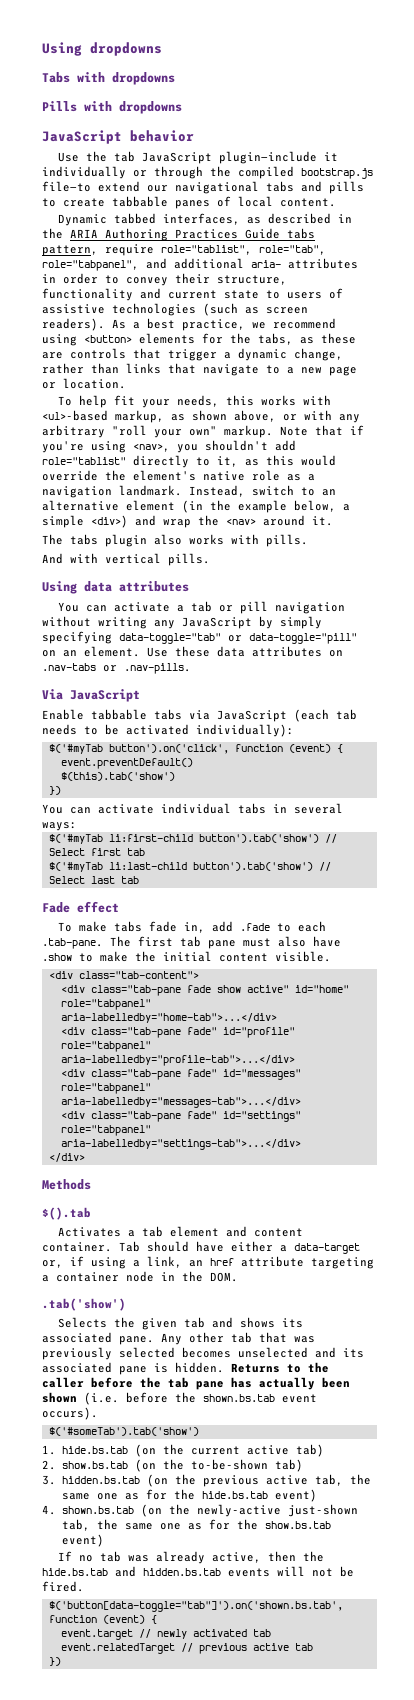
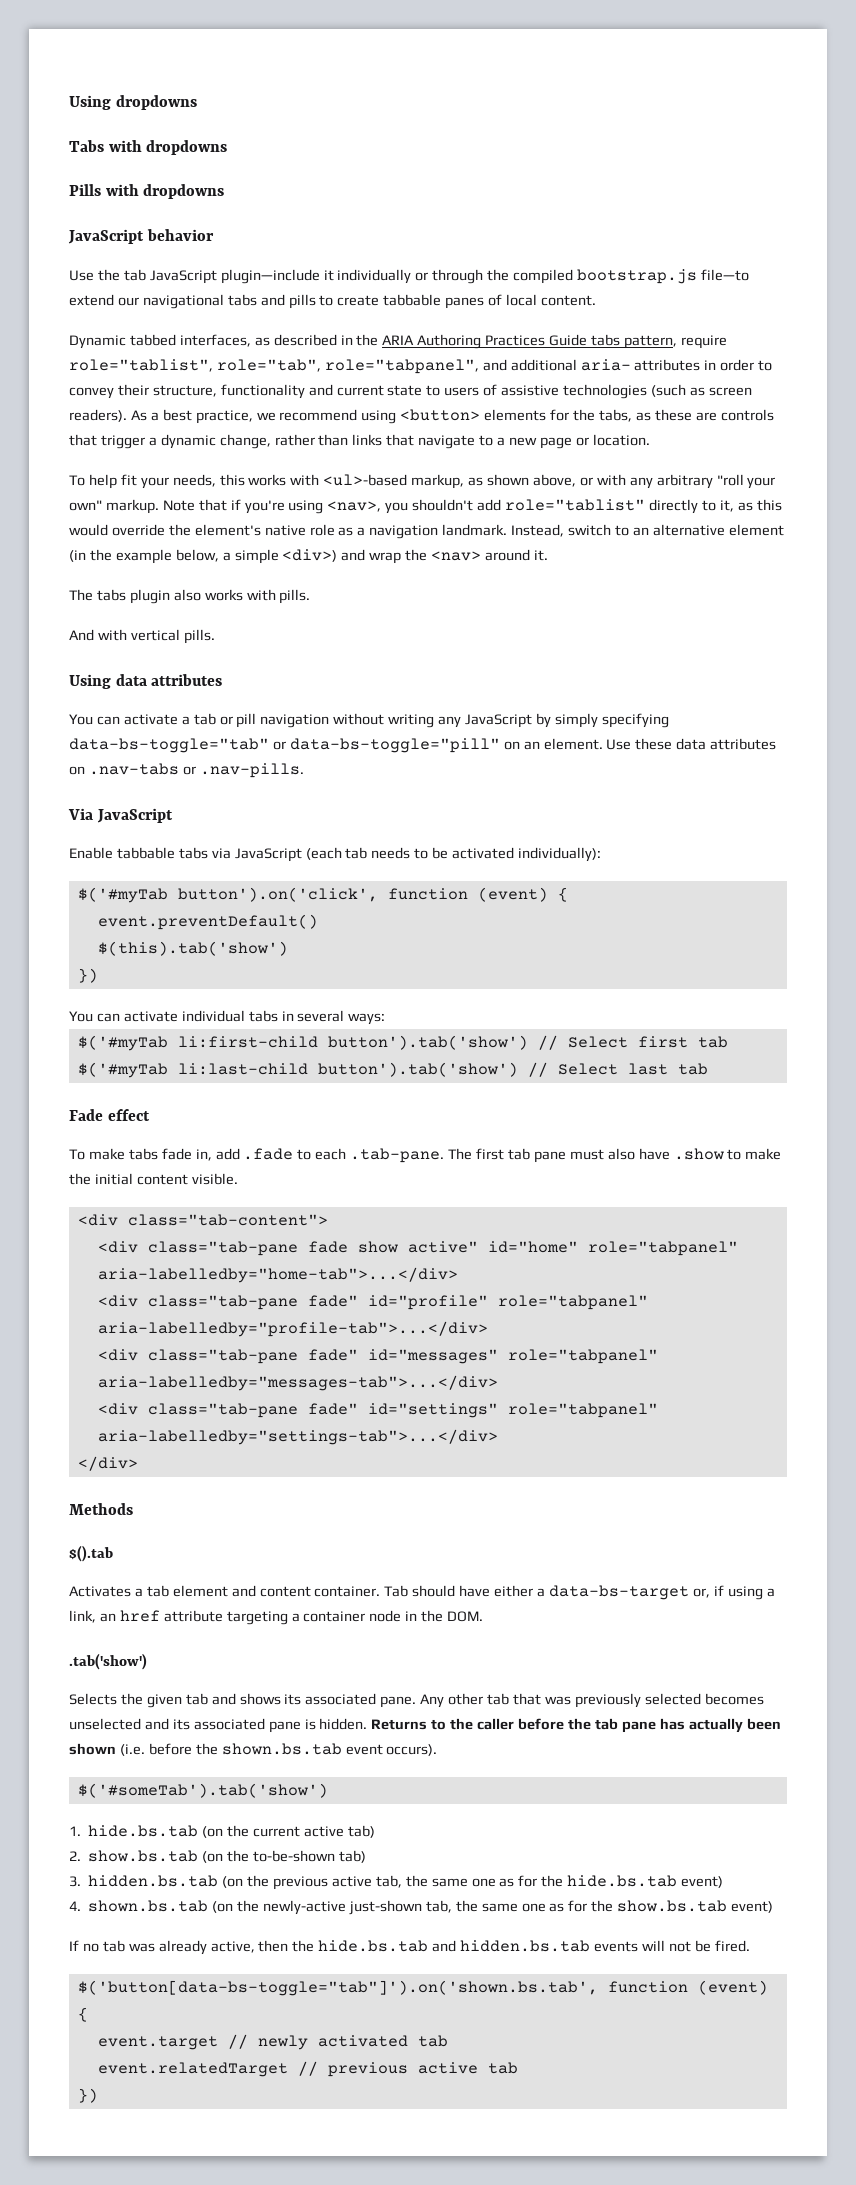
[119,633,357,644] data-toggle="tab" or data-toggle="pill" -> [69,738,500,753] data-bs-toggle="tab" or data-bs-toggle="pill"
[294,1243,360,1254] data-target -> [548,1585,689,1600] data-bs-target
[48,1601,343,1612] $('button[data-toggle="tab"]').on('shown.bs.tab', -> [77,1980,598,1996] $('button[data-bs-toggle="tab"]').on('shown.bs.tab',

